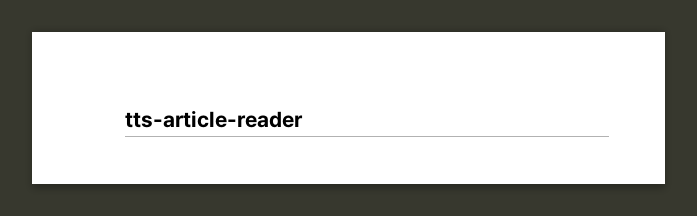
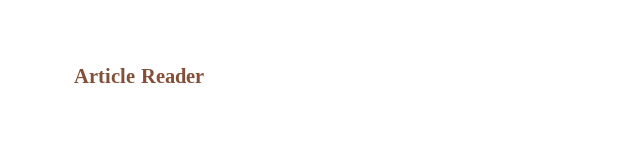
[125,110,303,128] tts-article-reader -> [74,68,204,83] Article Reader

